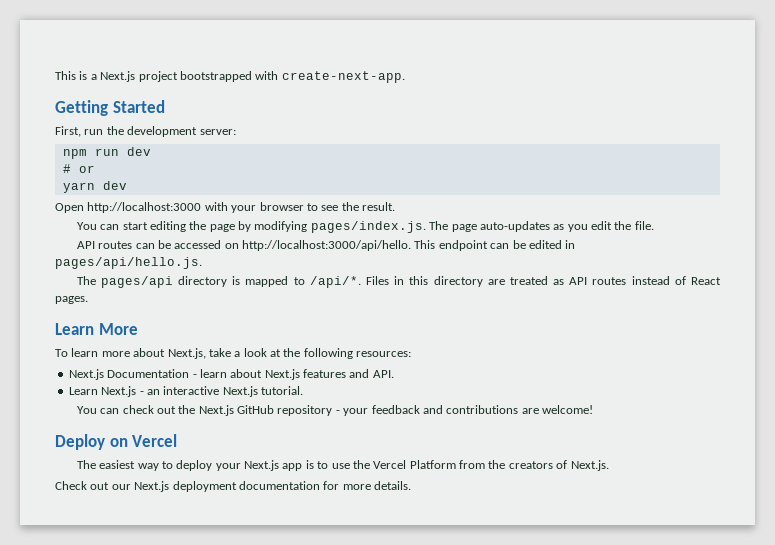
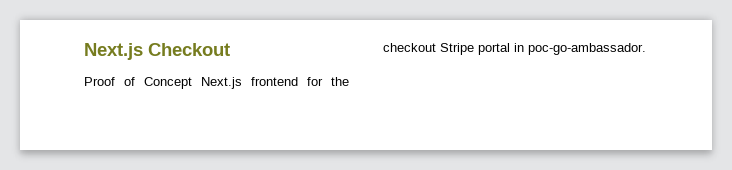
[55,71,405,83] [55,100,165,116] [55,126,236,137] [62,147,151,159] [62,164,95,173] [62,181,127,193] [55,202,395,213] [76,221,654,233] [76,240,576,251] [55,257,202,269] [76,276,721,288] [55,296,88,304] [55,323,138,335] [55,348,412,359] [68,369,394,380] [68,386,303,397] [76,405,594,416] [55,434,178,450] [76,460,609,471] [55,481,411,492] This is a Next.js project bootstrapped with create-next-app. // Getting Started // First, run the development server: // npm run dev // # or // yarn dev // Open http://localhost:3000 with your browser to see the result. // You can start editing the page by modifying pages/index.js. The page auto-updates as you edit the file. // API routes can be accessed on http://localhost:3000/api/hello. This endpoint can be edited in pages/api/hello.js. // The pages/api directory is mapped to /api/*. Files in this directory are treated as API routes instead of React pages. // Learn More // To learn more about Next.js, take a look at the following resources: // Next.js Documentation - learn about Next.js features and API. // Learn Next.js - an interactive Next.js tutorial. // You can check out the Next.js GitHub repository - your feedback and contributions are welcome! // Deploy on Vercel // The easiest way to deploy your Next.js app is to use the Vercel Platform from the creators of Next.js. // Check out our Next.js deployment documentation for more details. -> [84,43,230,60] [84,77,349,89] [383,43,646,55] Next.js Checkout // Proof of Concept Next.js frontend for the checkout Stripe portal in poc-go-ambassador.

